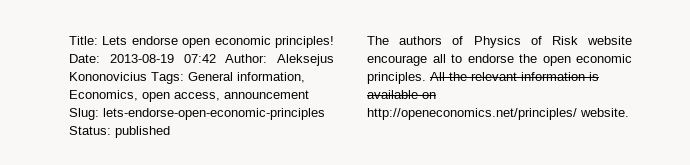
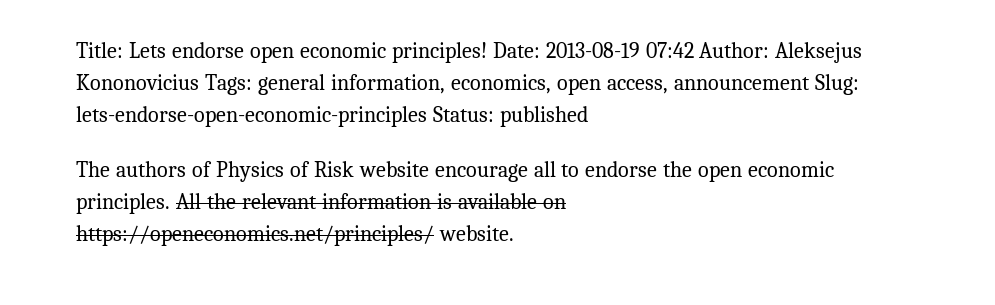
[188,72,305,83] [69,90,138,101] General information, Economics, -> [257,74,551,95] general information, economics,
[367,108,577,120] http://openeconomics.net/principles/ -> [76,225,434,246] https://openeconomics.net/principles/

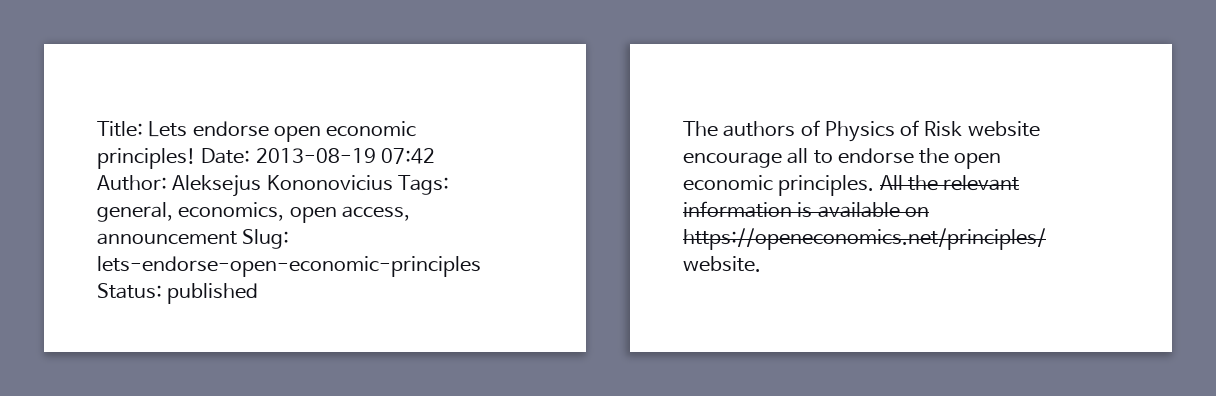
[257,74,445,95] general information, -> [97,202,173,222] general,

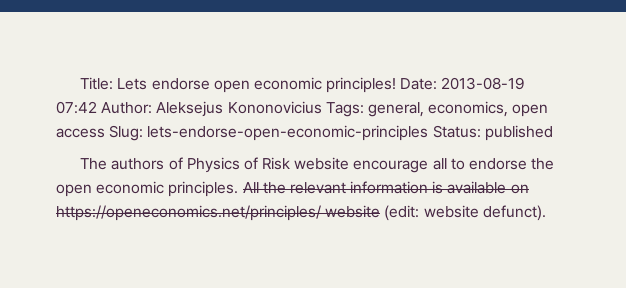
[341,206,410,221] [97,231,237,245] access, announcement -> [56,128,105,138] access
[683,256,761,272] website. -> [325,205,546,221] website (edit: website defunct).

